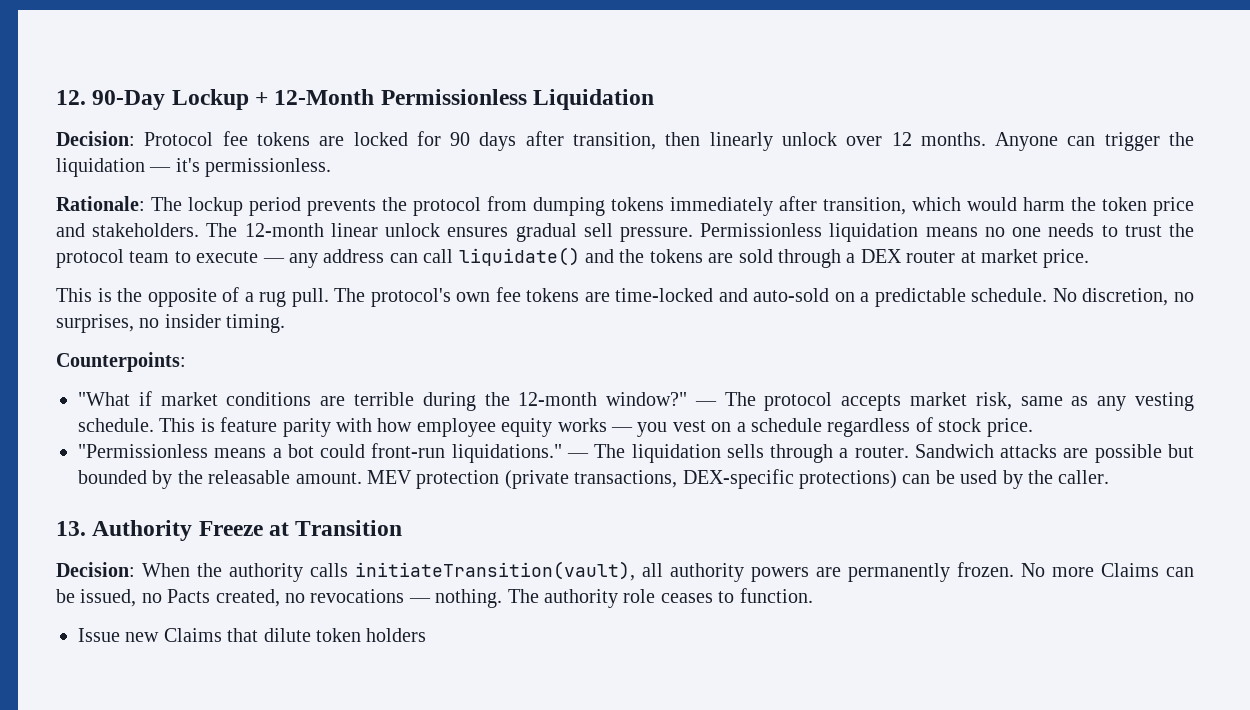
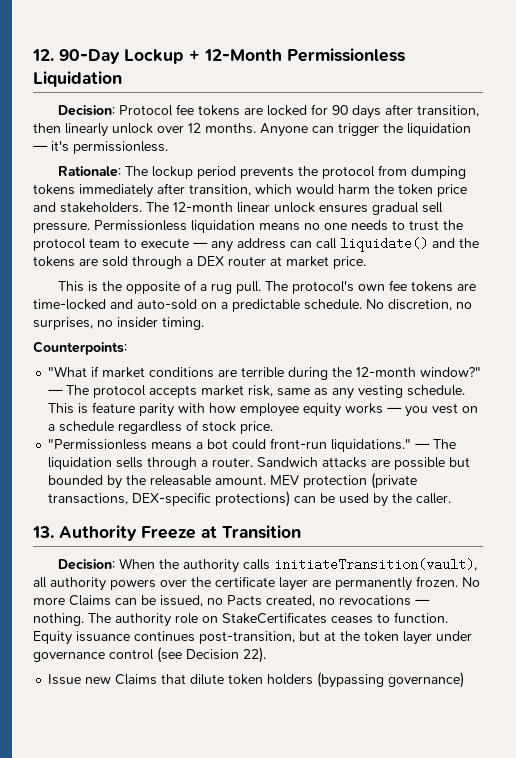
(809, 574) none -> [160,576,308,591] over the certificate layer
(656, 596) none -> [202,612,327,624] on StakeCertificates
(813, 595) none -> [33,631,472,645] [33,647,266,663] Equity issuance continues post-transition, but at the token layer under governance control (see Decision 22).
(427, 635) none -> [317,672,465,688] (bypassing governance)

